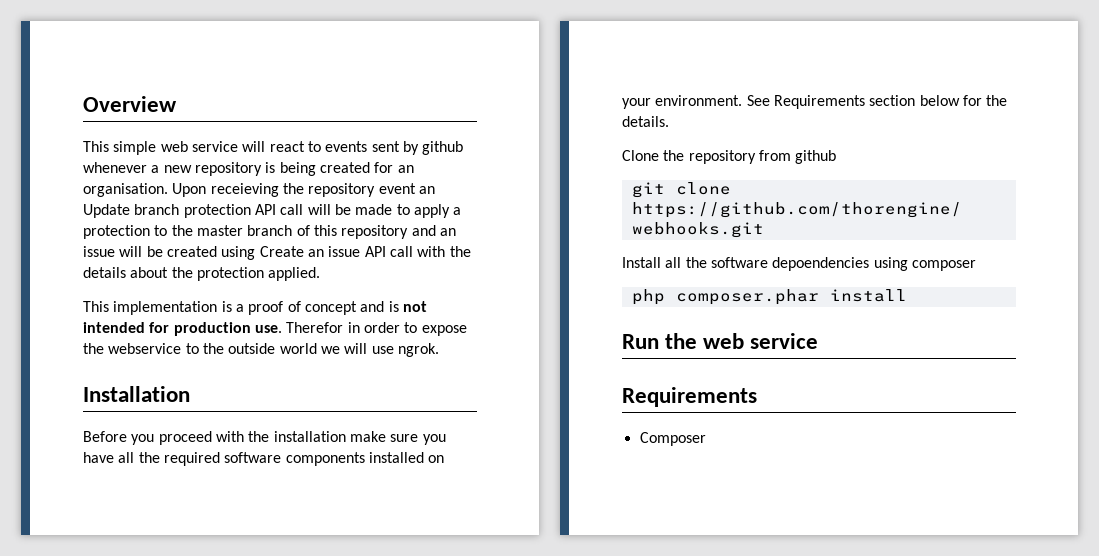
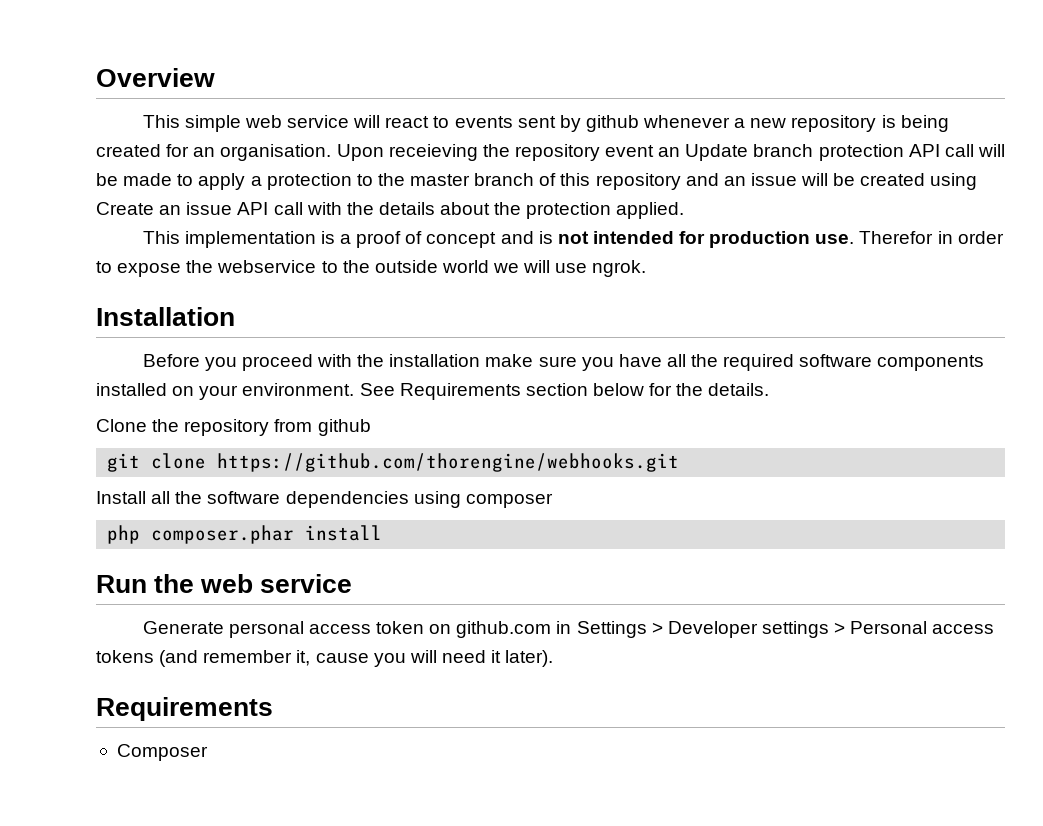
[772,257,870,271] depoendencies -> [285,491,409,508] dependencies
(819, 341) none -> [142,621,995,638] [96,650,554,667] // Generate personal access token on github.com in Settings > Developer settings > Personal access tokens (and remember it, cause you will need it later).

